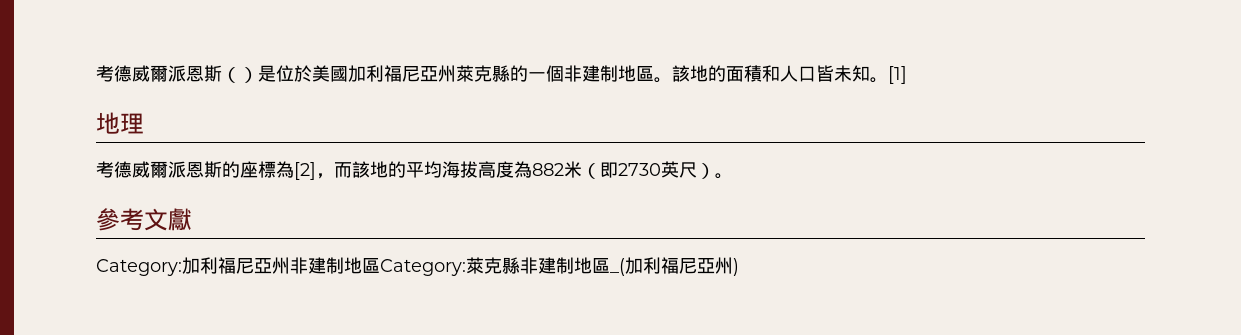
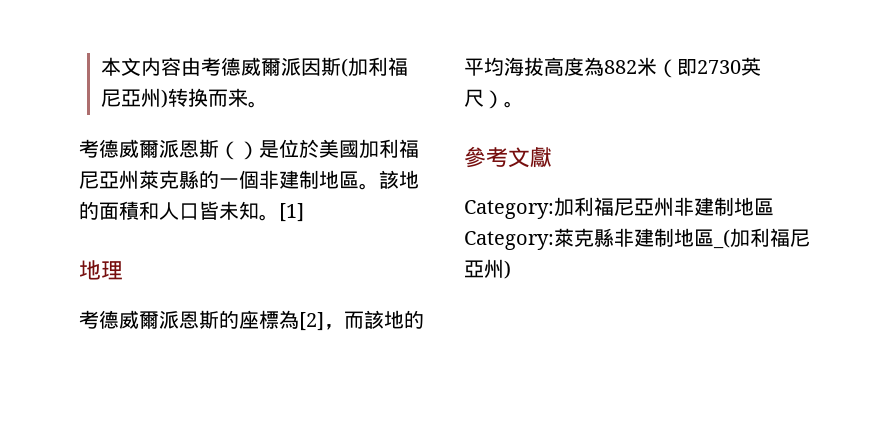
(96, 73) none -> [101,57,409,77] [101,88,269,108] 本文内容由考德威爾派因斯(加利福尼亞州)转换而来。 //

